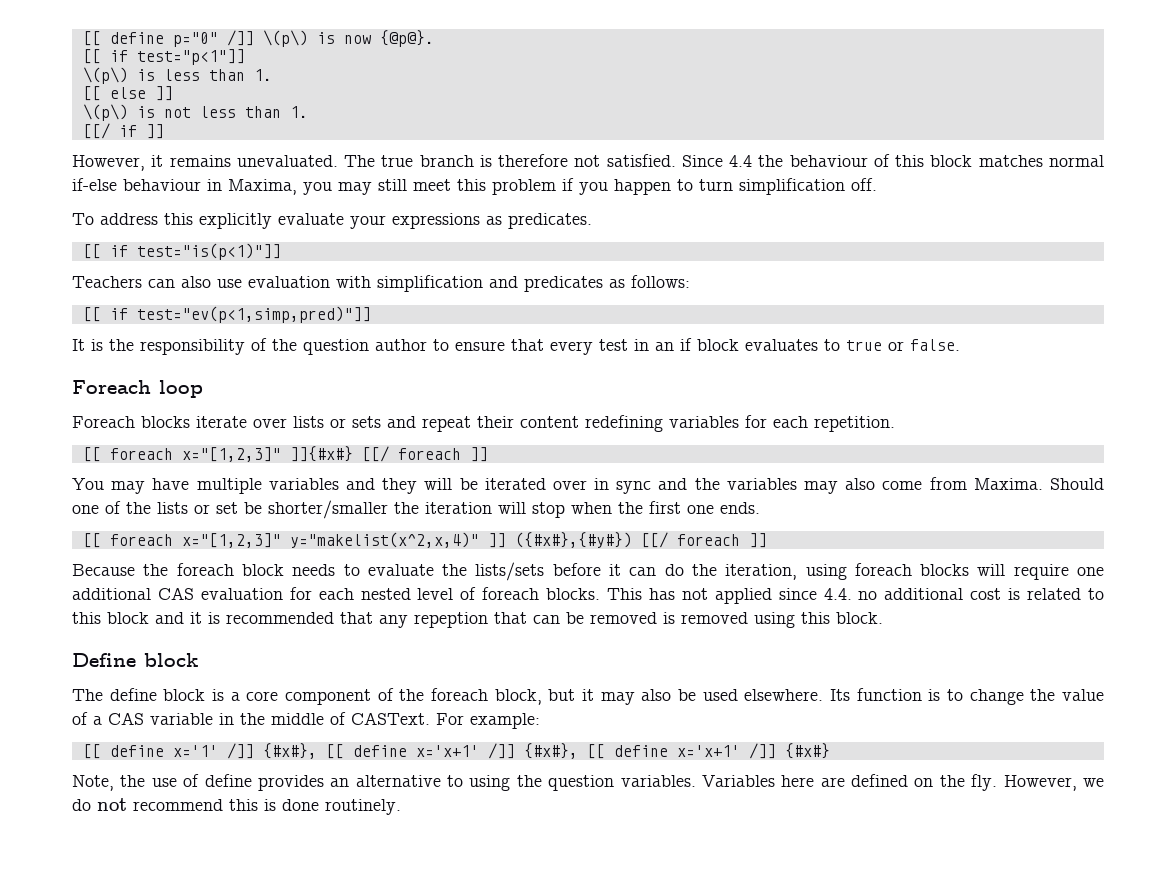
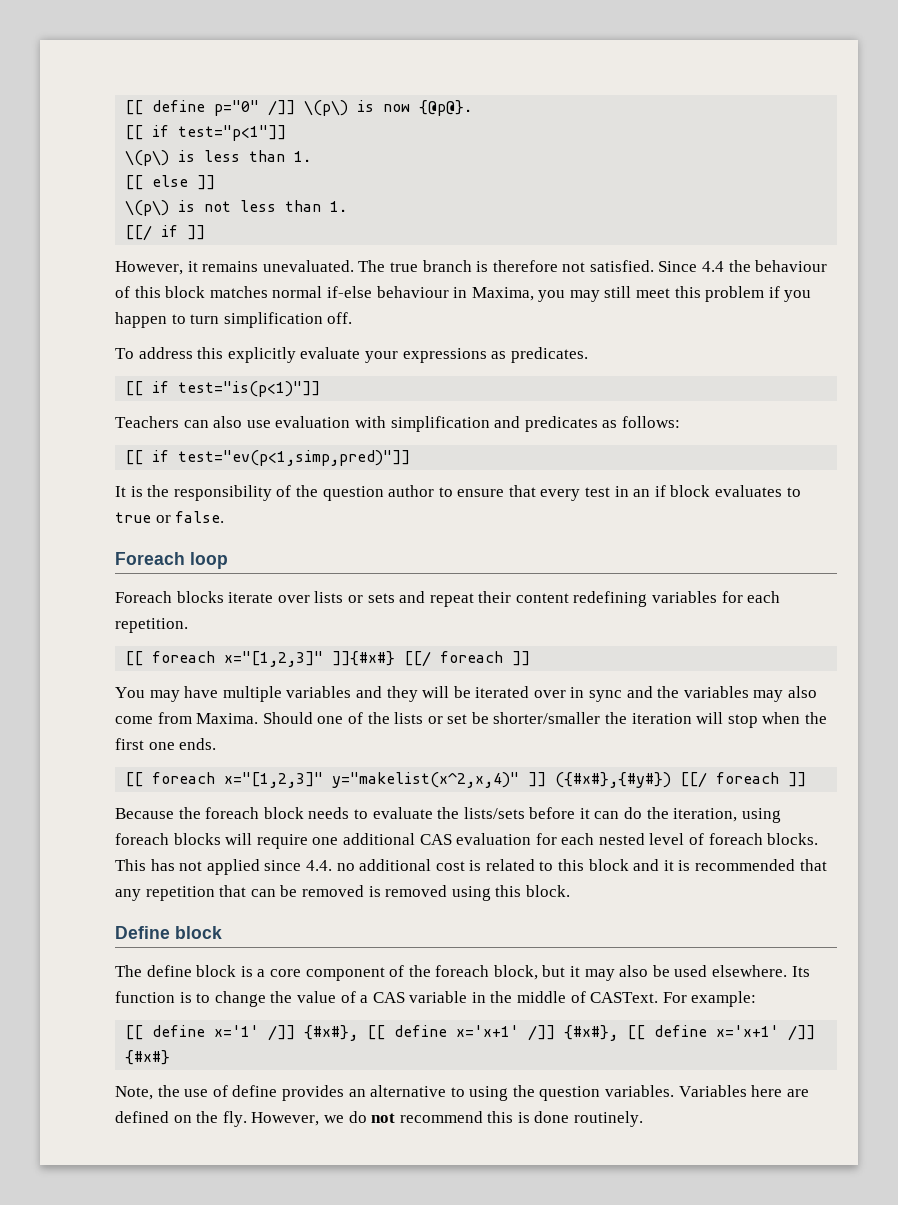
[414,612,488,628] repeption -> [145,886,215,901] repetition

